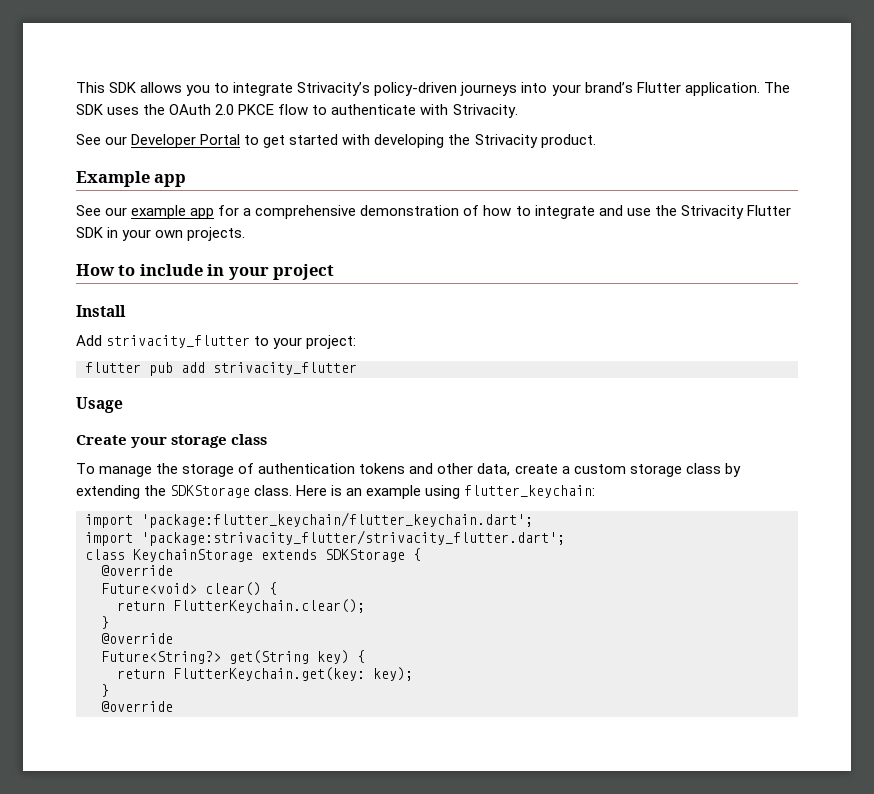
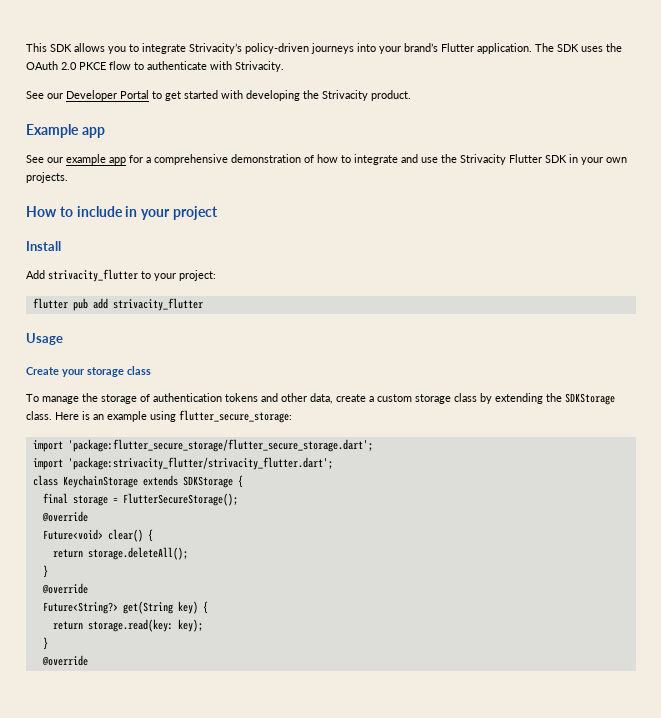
[464,485,596,498] [85,512,533,528] flutter_keychain: // import 'package:flutter_keychain/flutter_keychain.dart'; -> [179,410,292,423] [32,439,373,452] flutter_secure_storage: // import 'package:flutter_secure_storage/flutter_secure_storage.dart';
(421, 554) none -> [42,493,238,506] // final storage = FlutterSecureStorage();
[173,599,365,613] FlutterKeychain.clear(); -> [87,547,188,560] storage.deleteAll();
[173,667,365,681] FlutterKeychain.get(key: -> [87,619,173,632] storage.read(key:

